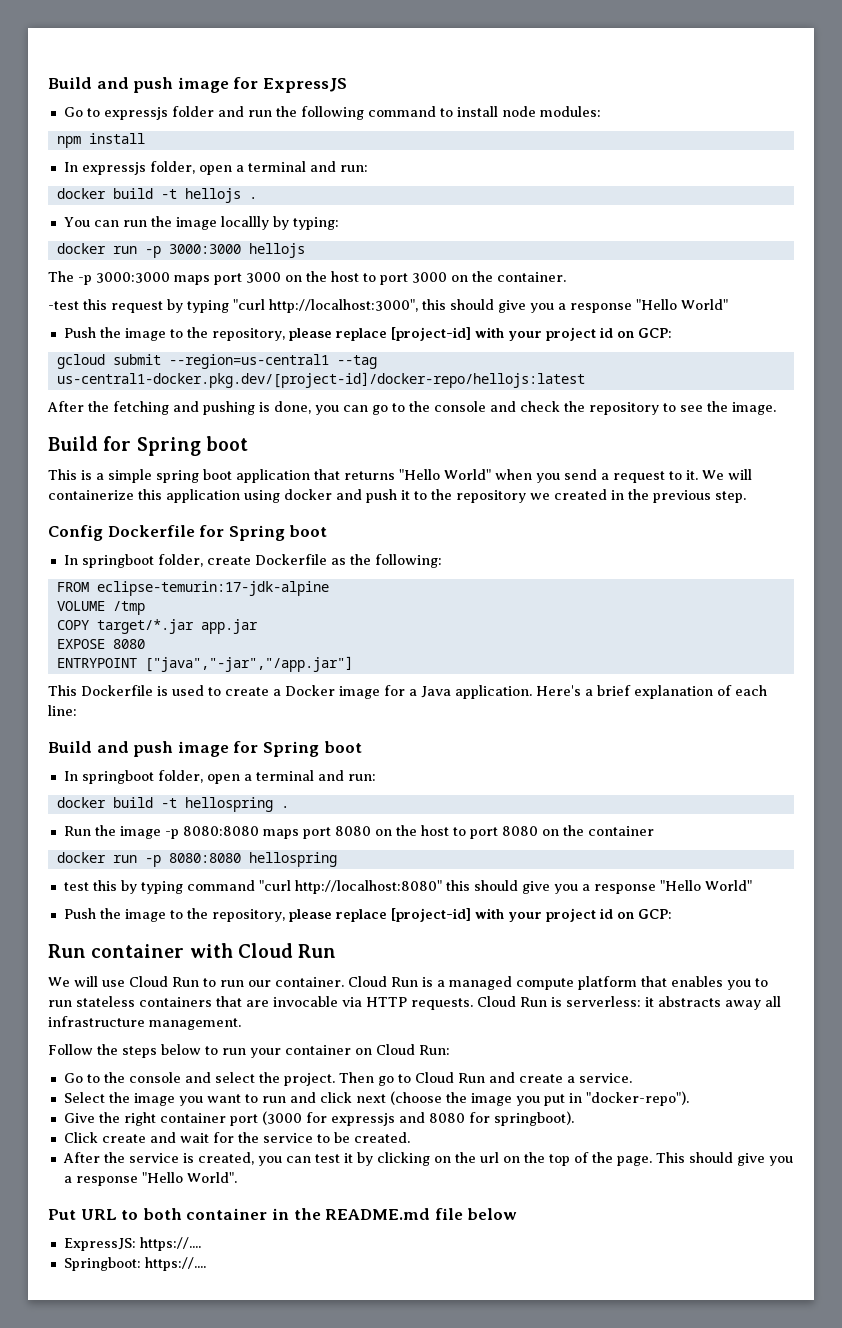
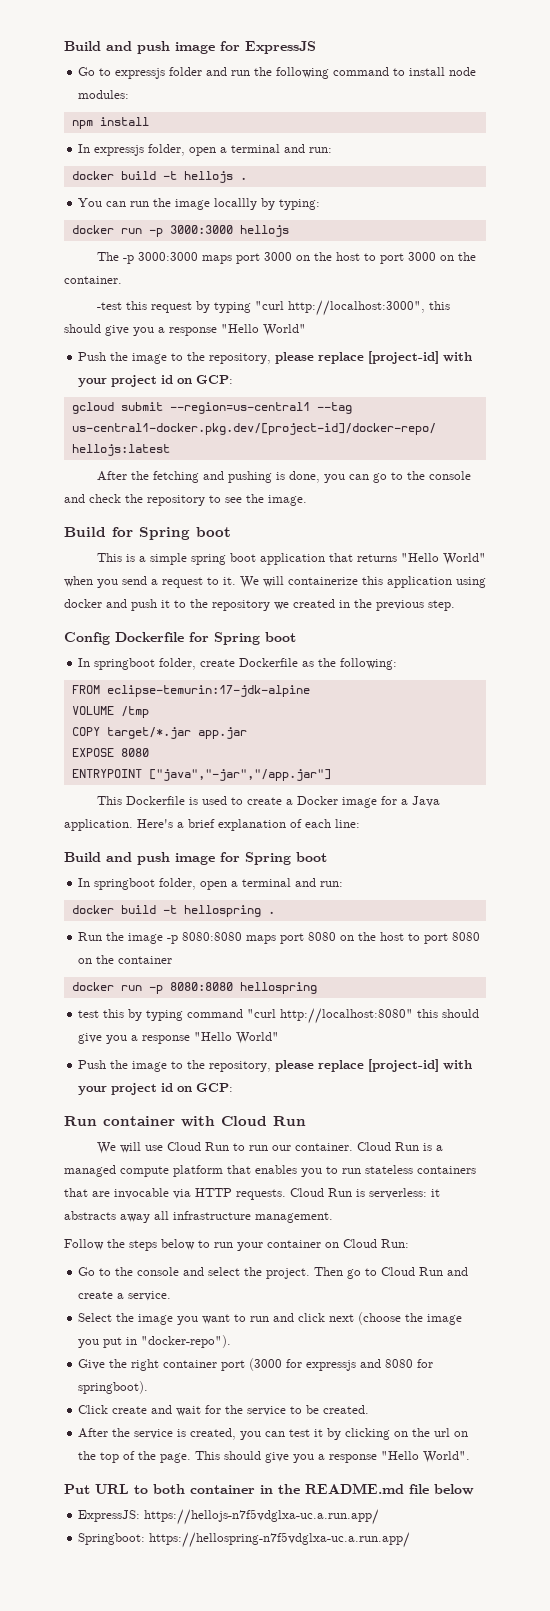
[139,1237,201,1251] https://.... -> [144,1509,380,1525] https://hellojs-n7f5vdglxa-uc.a.run.app/
[144,1257,206,1271] https://.... -> [149,1532,411,1548] https://hellospring-n7f5vdglxa-uc.a.run.app/

